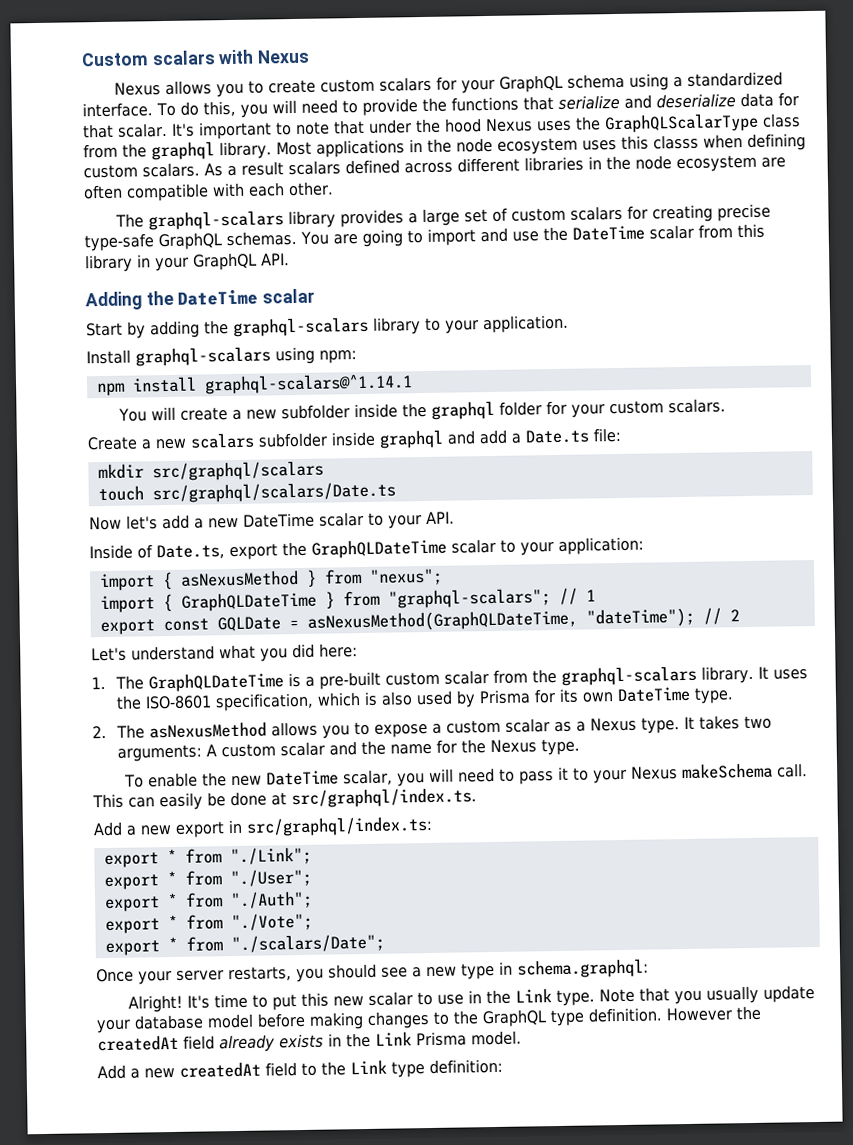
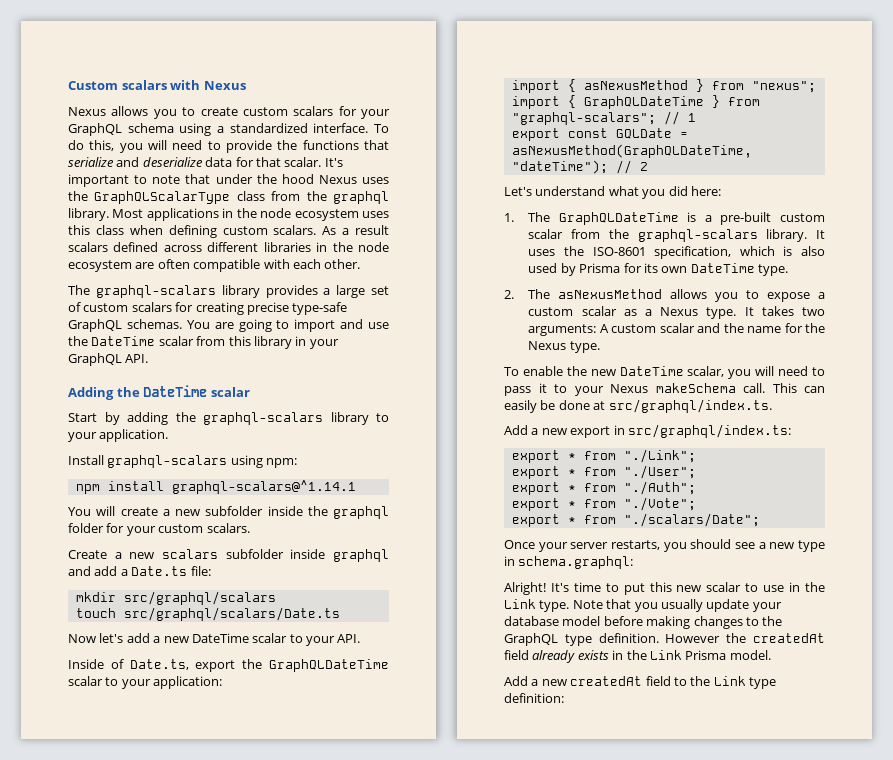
[652,134,699,150] classs -> [95,225,124,235] class

